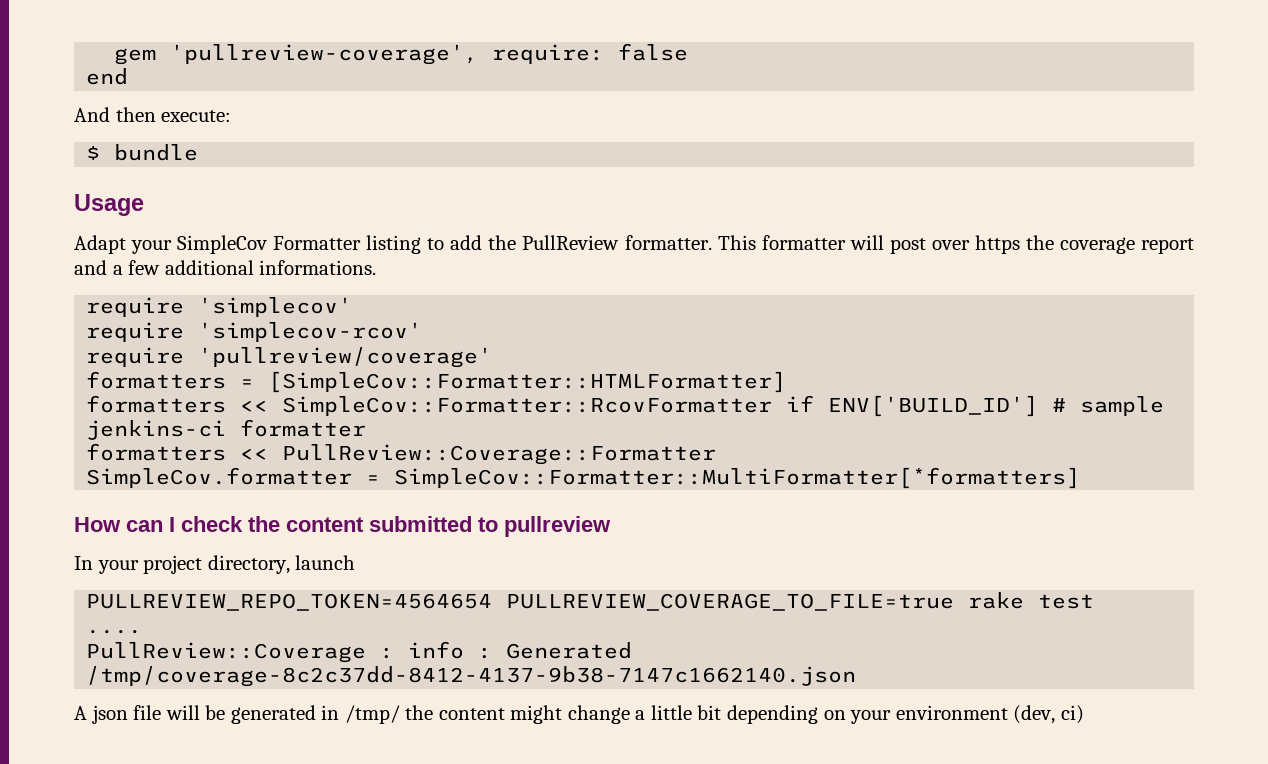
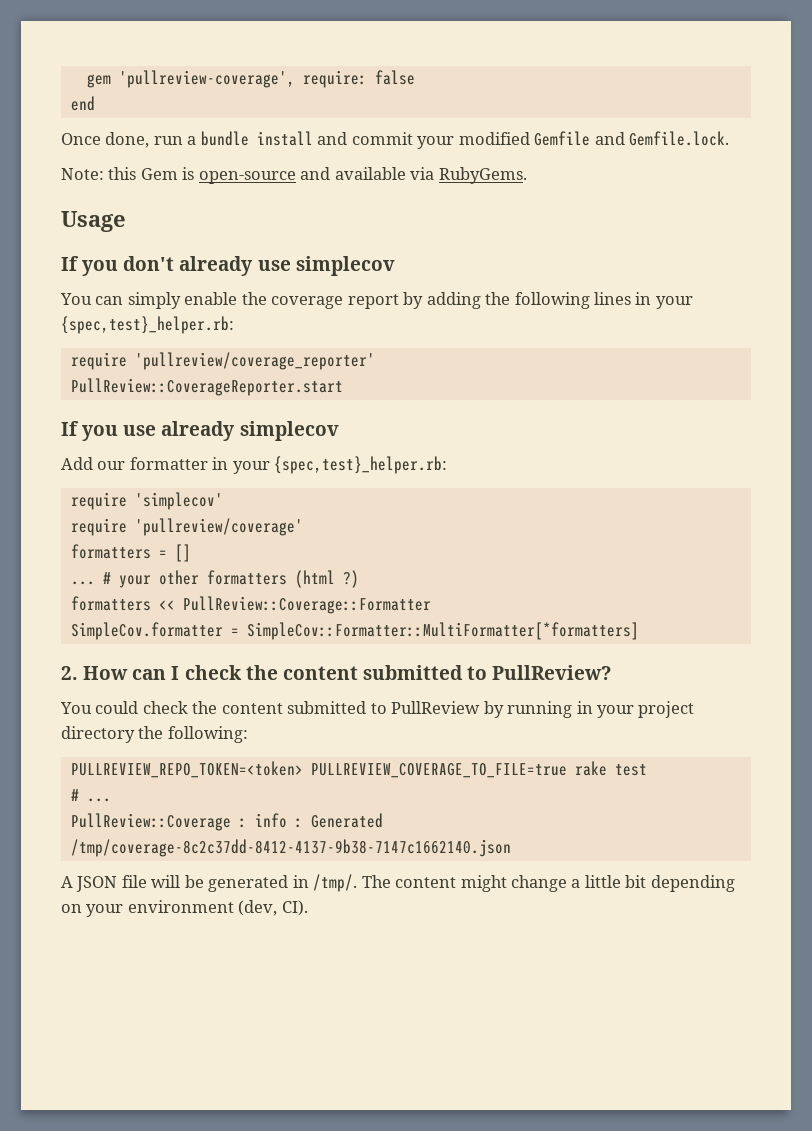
[74,107,232,122] [86,144,199,161] [74,194,144,216] [74,235,1194,254] [74,260,377,275] And then execute: // $ bundle // Usage // Adapt your SimpleCov Formatter listing to add the PullReview formatter. This formatter will post over https the coverage report and a few additional informations. -> [61,131,730,149] [61,167,527,184] [61,211,126,232] [61,256,395,276] [60,292,693,309] [61,316,234,334] [70,352,375,370] [70,378,343,396] [61,421,339,441] [61,456,448,474] Once done, run a bundle install and commit your modified Gemfile and Gemfile.lock. // Note: this Gem is open-source and available via RubyGems. // Usage // If you don't already use simplecov // You can simply enable the coverage report by adding the following lines in your {spec,test}_helper.rb: // require 'pullreview/coverage_reporter' // PullReview::CoverageReporter.start // If you use already simplecov // Add our formatter in your {spec,test}_helper.rb:
[86,322,423,342] // require 'simplecov-rcov' -> (223, 501) none
[268,371,787,393] [86,395,1165,417] [86,419,367,440] [SimpleCov::Formatter::HTMLFormatter] // formatters << SimpleCov::Formatter::RcovFormatter if ENV['BUILD_ID'] # sample jenkins-ci formatter -> [174,544,191,562] [70,570,359,588] [] // ... # your other formatters (html ?)
(1081, 478) none -> [61,666,78,680] 2.
[504,516,611,537] [74,555,356,574] [86,593,493,611] pullreview // In your project directory, launch // PULLREVIEW_REPO_TOKEN=4564654 -> [492,665,612,680] [60,701,695,718] [61,726,248,743] [70,761,303,778] PullReview? // You could check the content submitted to PullReview by running in your project directory the following: // PULLREVIEW_REPO_TOKEN=<token>
[86,629,143,634] .... -> [70,789,111,802] # ...
[91,705,128,724] json -> [76,876,118,892] JSON
[344,705,434,724] /tmp/ the -> [313,874,391,892] /tmp/. The
[1060,705,1084,724] ci) -> [281,900,308,916] CI).

